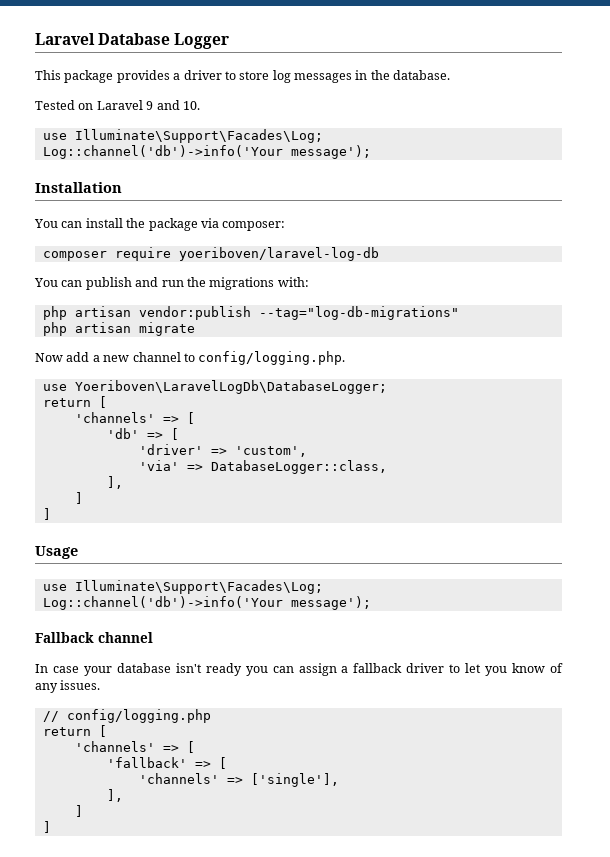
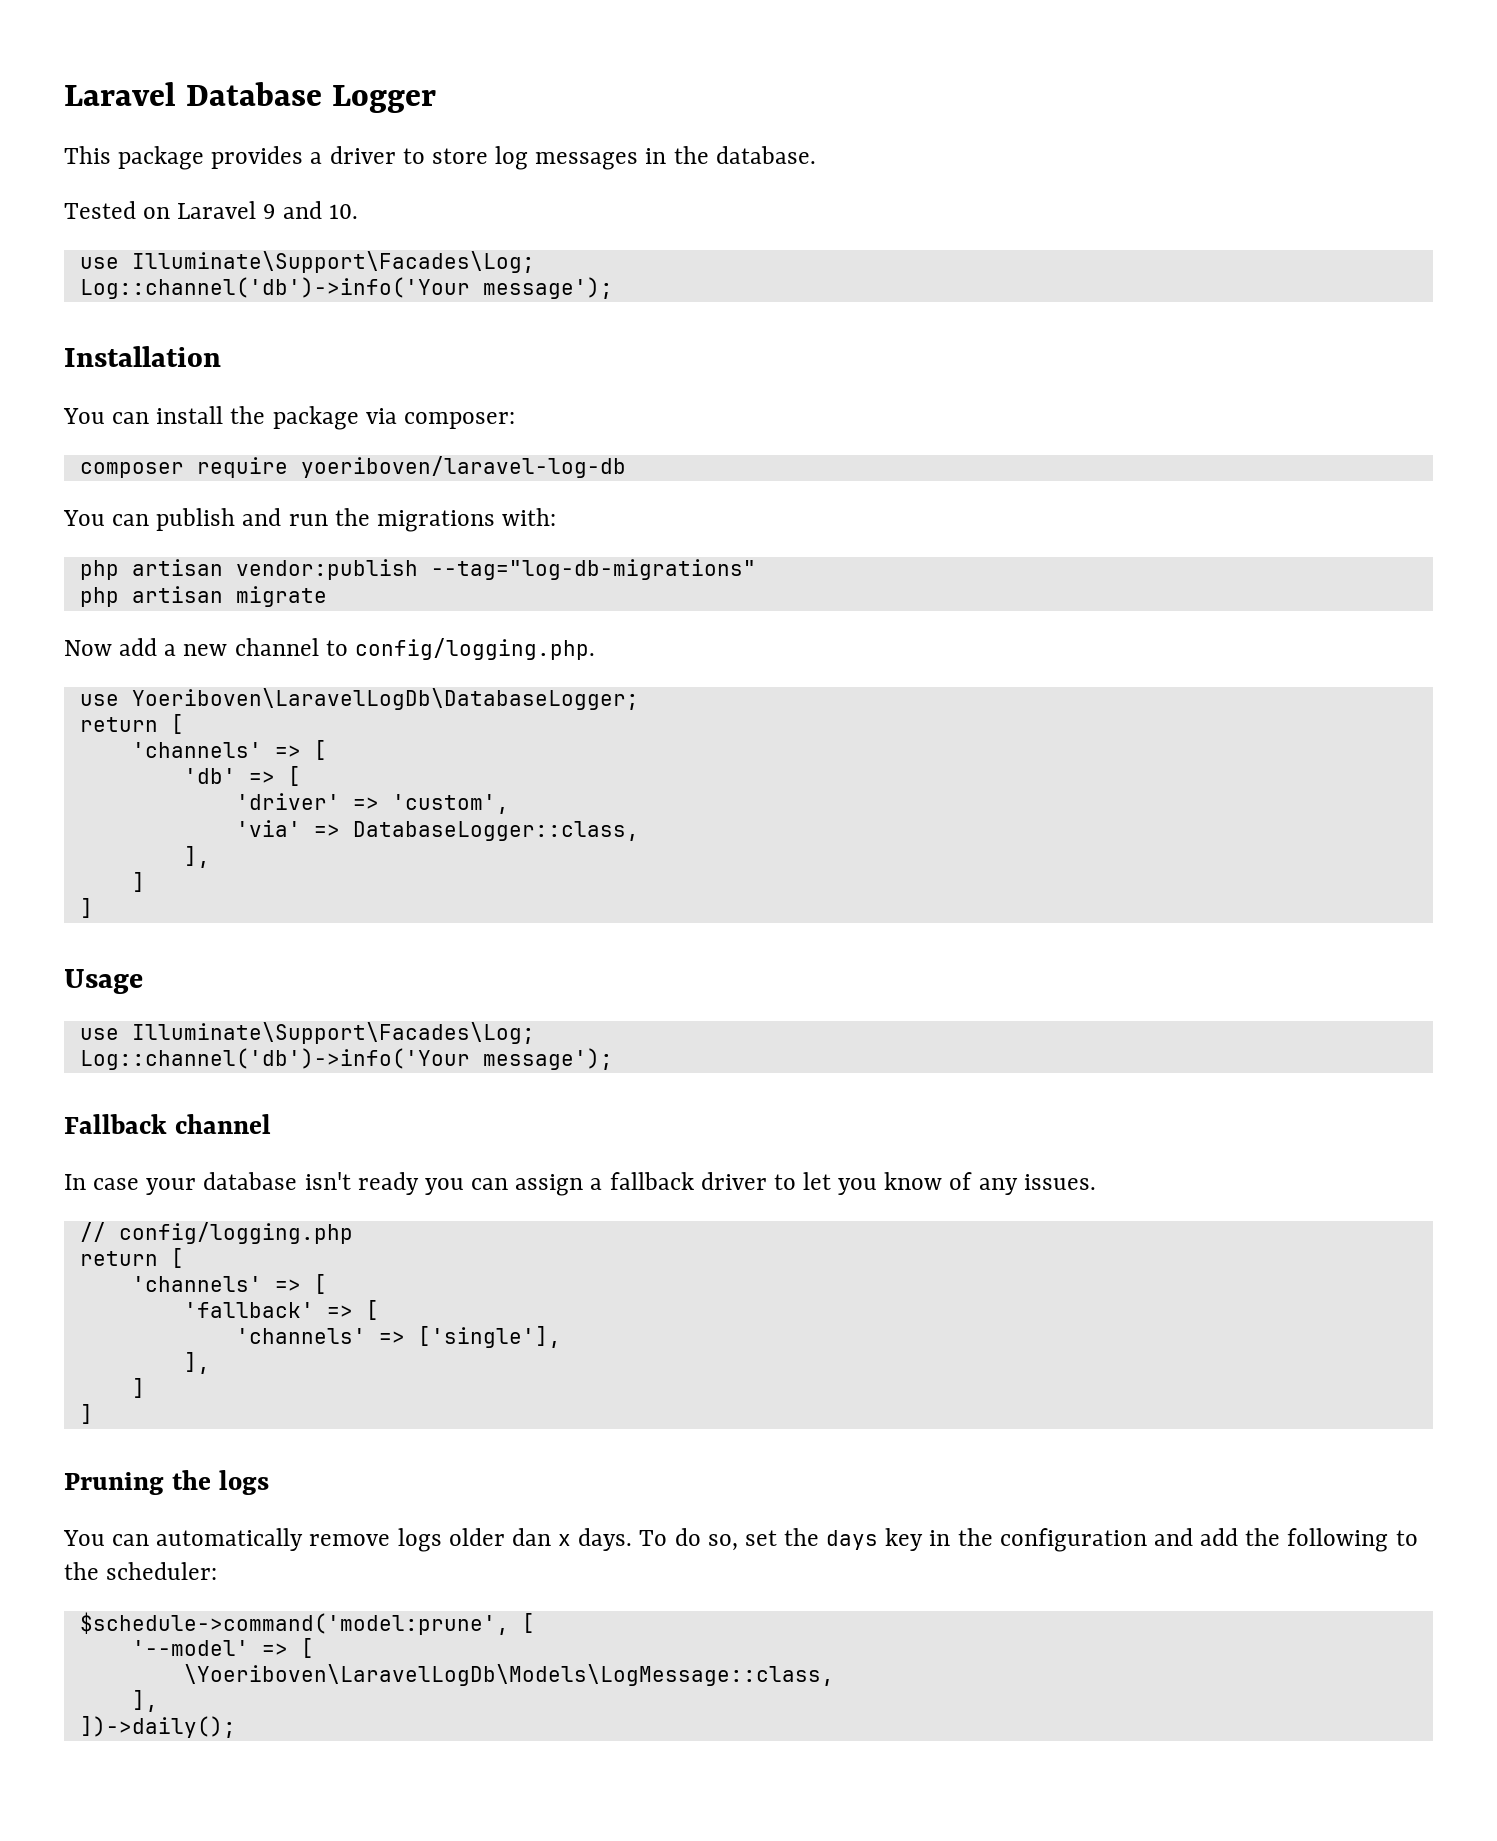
(51, 827) none -> [64,1470,269,1495] [63,1528,1418,1552] [64,1562,218,1580] [79,1612,535,1635] [131,1638,314,1658] [183,1664,834,1686] [131,1690,158,1712] [79,1716,236,1738] // Pruning the logs // You can automatically remove logs older dan x days. To do so, set the days key in the configuration and add the following to the scheduler: // $schedule->command('model:prune', [ // '--model' => [ // \Yoeriboven\LaravelLogDb\Models\LogMessage::class, // ], // ])->daily();

